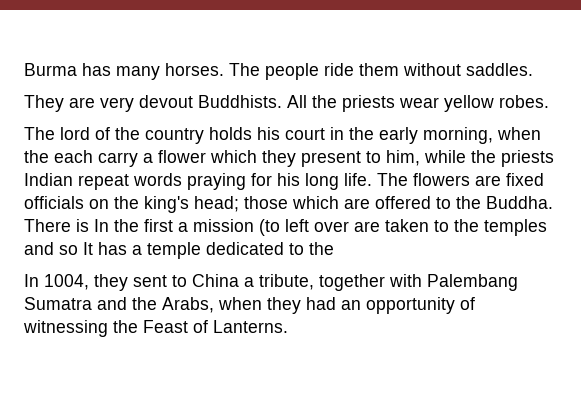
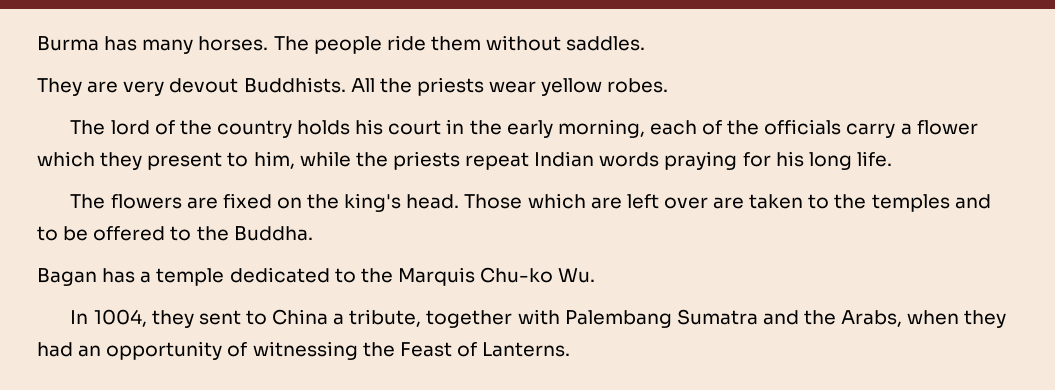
[497,127,541,140] [24,150,93,163] when the each -> [649,119,842,135] each of the officials
[24,173,129,190] Indian repeat -> [465,151,595,170] repeat Indian
(372, 179) none -> (892, 159) //
[24,196,84,209] officials -> (272, 201) none
[194,196,553,212] [24,219,280,236] head; those which are offered to the Buddha. There is In the first a mission (to -> [406,193,622,209] head. Those which are
[59,242,93,255] so It -> [37,226,313,241] [37,268,97,286] to be offered to the Buddha. // Bagan
(334, 248) none -> [397,267,596,286] Marquis Chu-ko Wu.

